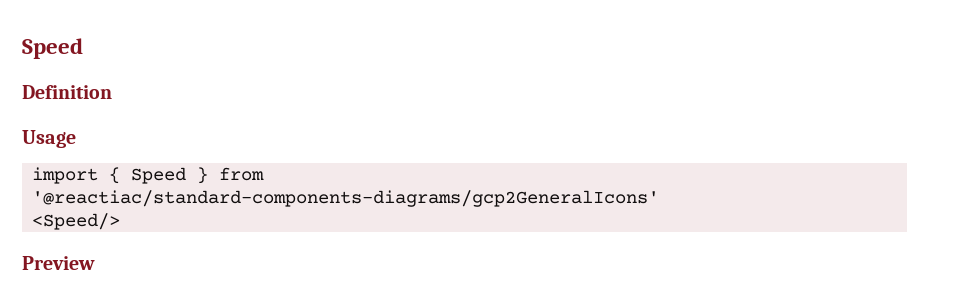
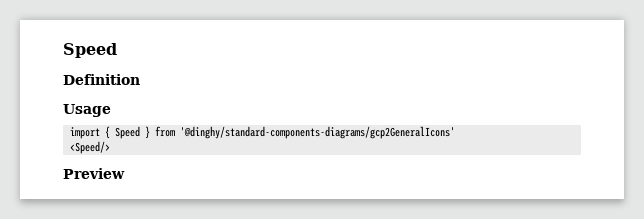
[31,190,659,207] '@reactiac/standard-components-diagrams/gcp2GeneralIcons' -> [179,126,455,139] '@dinghy/standard-components-diagrams/gcp2GeneralIcons'

